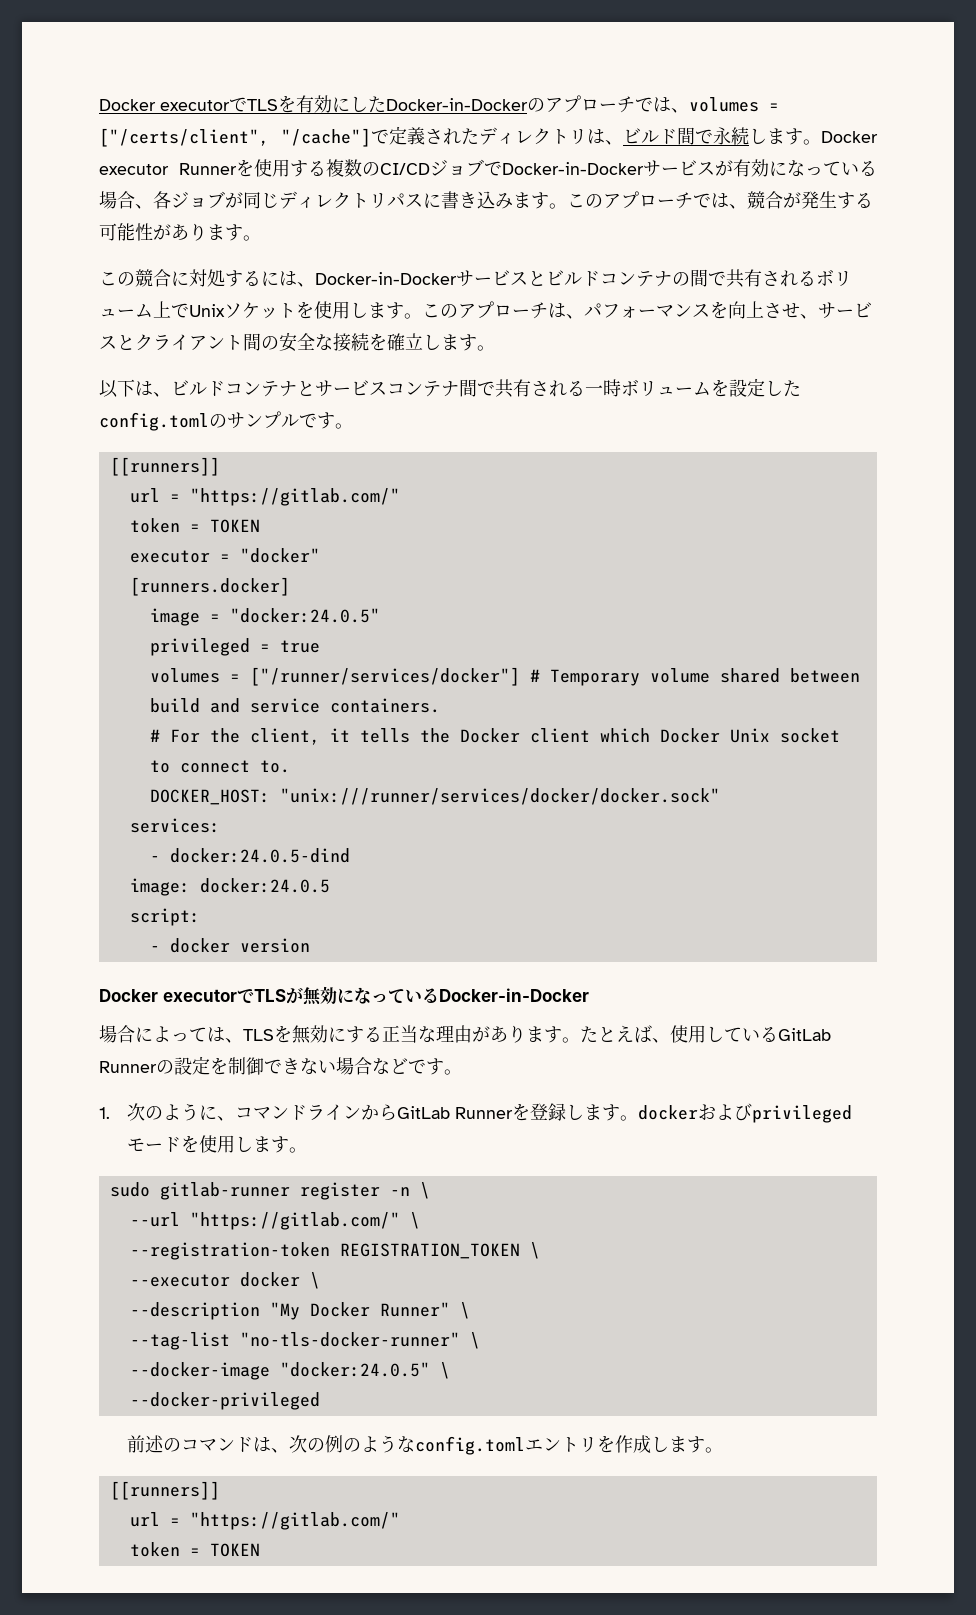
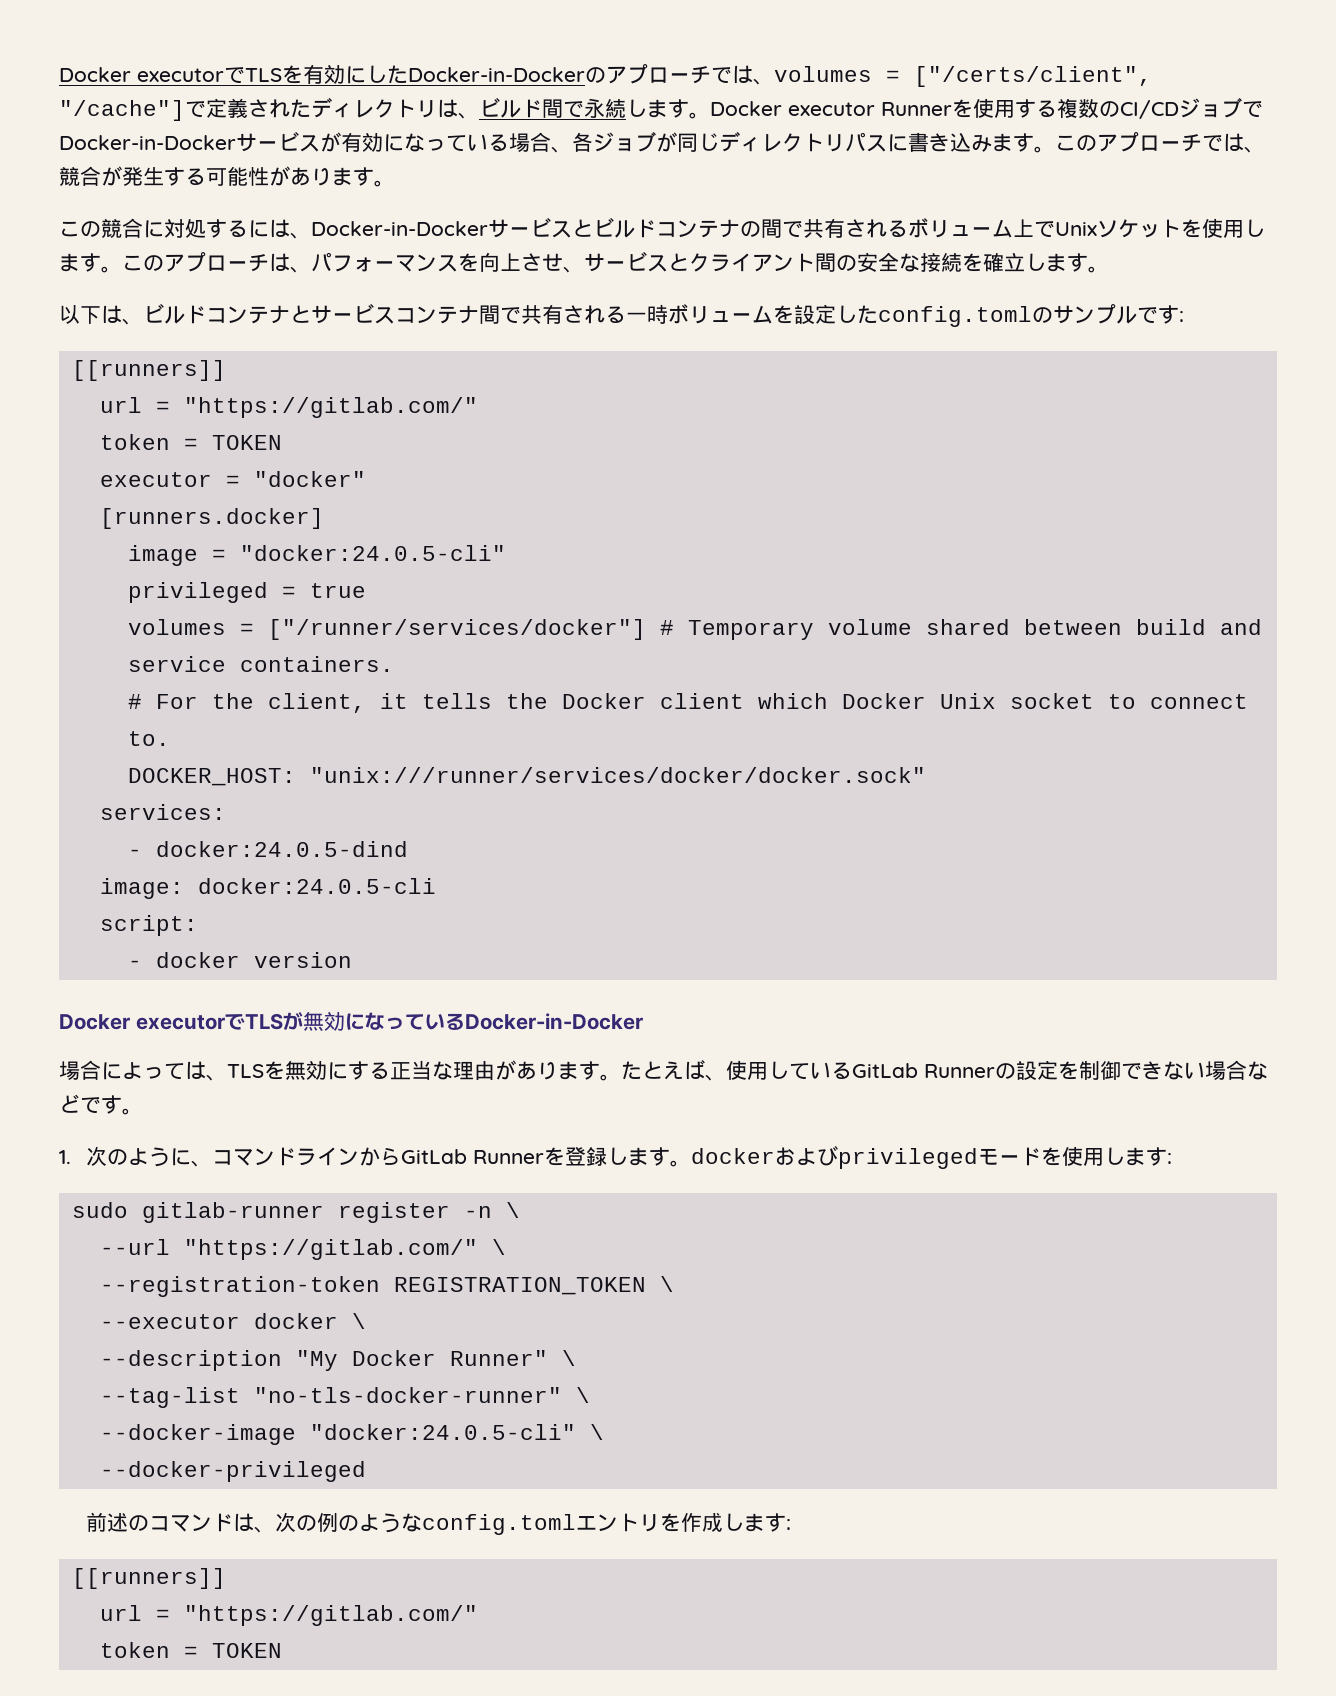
[335,423,353,429] 。 -> [1179,311,1184,322] :
[229,608,380,623] "docker:24.0.5" -> [239,545,506,561] "docker:24.0.5-cli"
[199,878,330,893] docker:24.0.5 -> [197,878,436,894] docker:24.0.5-cli
[288,1147,307,1153] 。 -> [1167,1153,1173,1164] :
[279,1362,430,1377] "docker:24.0.5" -> [309,1424,576,1440] "docker:24.0.5-cli"
[704,1447,723,1453] 。 -> [786,1519,792,1530] :

